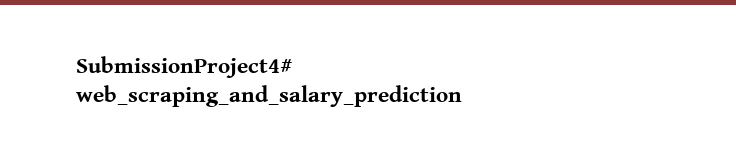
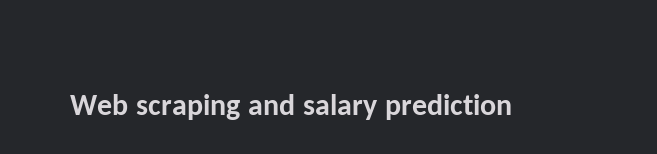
[76,56,292,78] [76,85,462,107] SubmissionProject4# web_scraping_and_salary_prediction -> [70,94,513,120] Web scraping and salary prediction

